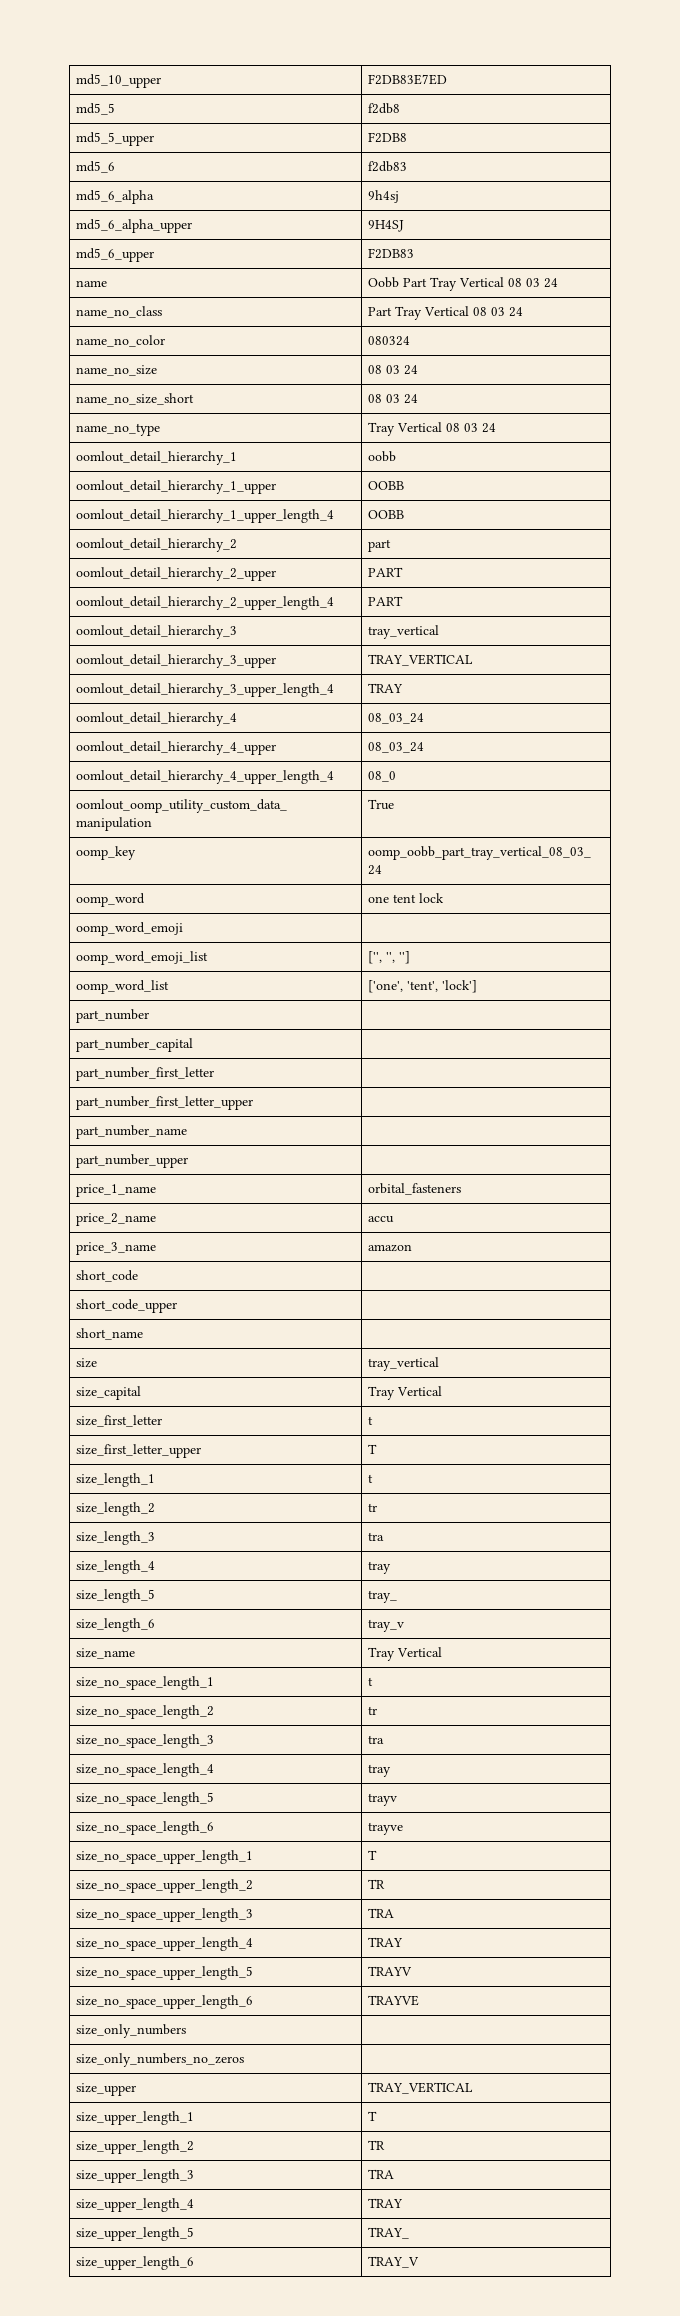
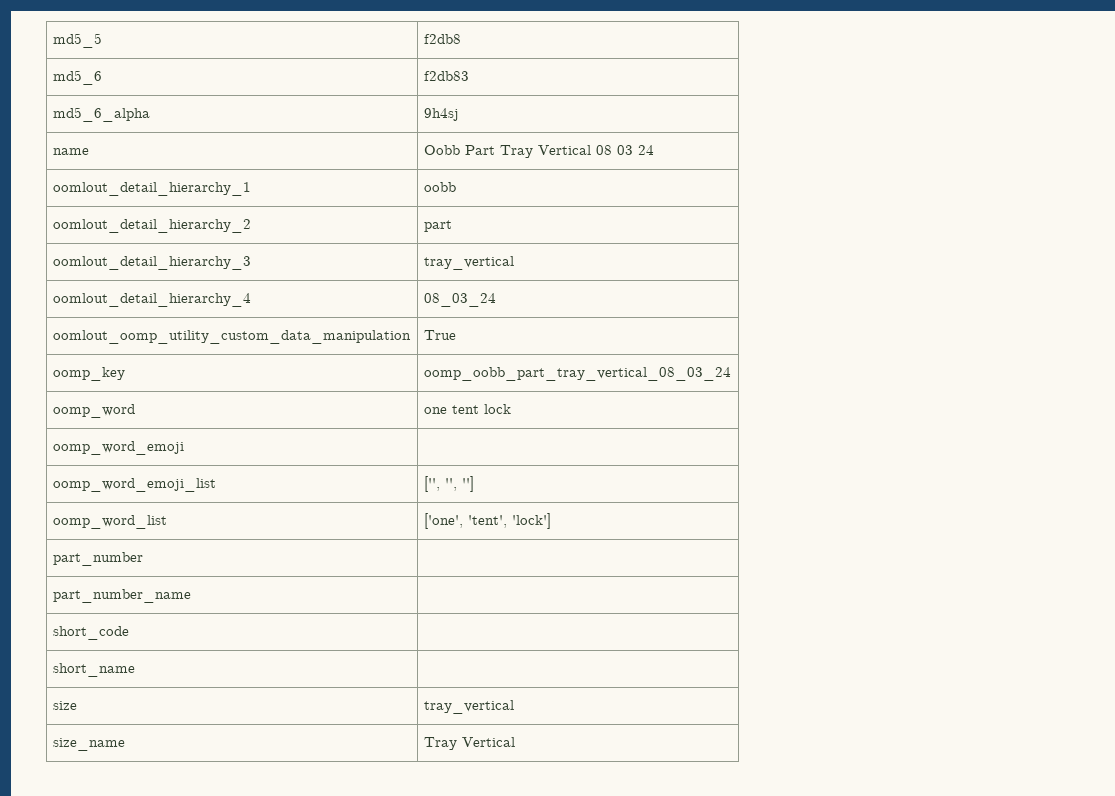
[76,74,162,88] [368,74,448,85] md5_10_upper | F2DB83E7ED // -> (52, 40) none
[76,132,155,146] [368,132,408,143] // md5_5_upper | F2DB8 -> (461, 39) none
[76,219,193,233] [368,220,405,232] [76,248,155,262] [368,248,415,259] // md5_6_alpha_upper | 9H4SJ // md5_6_upper | F2DB83 -> (459, 114) none
[76,306,163,318] [368,306,524,320] [76,335,166,347] [368,336,411,346] [76,365,158,376] [368,365,419,375] [76,393,195,405] [368,394,419,404] [76,423,161,436] [368,422,497,436] [76,451,238,465] [368,451,397,462] [76,480,277,494] [368,481,405,490] [76,509,335,523] [368,510,405,519] [76,538,238,552] [368,539,392,552] [76,567,277,581] [368,567,404,577] [76,596,335,610] [368,596,404,606] [76,625,238,639] [368,625,440,639] [76,654,277,668] [368,654,474,666] [76,683,335,697] [368,683,404,693] [76,712,238,726] [368,713,425,724] [76,741,277,755] [368,742,425,753] [76,770,335,784] [368,771,397,782] name_no_class | Part Tray Vertical 08 03 24 // name_no_color | 080324 // name_no_size | 08 03 24 // name_no_size_short | 08 03 24 // name_no_type | Tray Vertical 08 03 24 // oomlout_detail_hierarchy_1 | oobb // oomlout_detail_hierarchy_1_upper | OOBB // oomlout_detail_hierarchy_1_upper_length_4 | OOBB // oomlout_detail_hierarchy_2 | part // oomlout_detail_hierarchy_2_upper | PART // oomlout_detail_hierarchy_2_upper_length_4 | PART // oomlout_detail_hierarchy_3 | tray_vertical // oomlout_detail_hierarchy_3_upper | TRAY_VERTICAL // oomlout_detail_hierarchy_3_upper_length_4 | TRAY // oomlout_detail_hierarchy_4 | 08_03_24 // oomlout_detail_hierarchy_4_upper | 08_03_24 // oomlout_detail_hierarchy_4_upper_length_4 | 08_0 -> [52,182,251,196] [423,182,456,192] [52,219,251,233] [423,220,452,232] [52,256,251,270] [423,256,514,270] [52,293,251,307] [423,293,496,307] oomlout_detail_hierarchy_1 | oobb // oomlout_detail_hierarchy_2 | part // oomlout_detail_hierarchy_3 | tray_vertical // oomlout_detail_hierarchy_4 | 08_03_24
[76,1038,194,1052] [76,1067,215,1081] [76,1096,254,1110] [76,1125,188,1139] [76,1154,189,1168] [76,1184,157,1197] [368,1183,462,1195] [76,1213,157,1226] [368,1216,395,1223] [76,1242,157,1255] [368,1244,413,1252] part_number_capital | // part_number_first_letter | // part_number_first_letter_upper | // part_number_name | // part_number_upper | // price_1_name | orbital_fasteners // price_2_name | accu // price_3_name | amazon -> [52,589,191,603] part_number_name |
[76,1299,178,1313] // short_code_upper | -> (129, 633) none
[76,1386,142,1400] [368,1386,443,1400] [76,1415,163,1427] [368,1416,374,1425] [76,1444,202,1458] [368,1444,378,1454] [76,1473,156,1487] [368,1474,374,1483] [76,1502,156,1516] [368,1503,378,1512] [76,1531,156,1545] [368,1532,385,1541] [76,1560,156,1574] [368,1561,392,1574] [76,1589,156,1603] [368,1590,398,1603] [76,1618,156,1632] [368,1619,405,1632] [76,1648,136,1659] [368,1647,443,1661] [76,1676,215,1690] [368,1677,374,1686] [76,1705,215,1719] [368,1706,378,1715] [76,1734,215,1748] [368,1735,385,1744] [76,1763,215,1777] [368,1764,392,1777] [76,1792,215,1806] [368,1793,398,1806] [76,1821,215,1835] [368,1822,404,1835] [76,1850,254,1864] [368,1850,378,1860] [76,1879,254,1893] [368,1879,386,1889] [76,1908,254,1922] [368,1908,395,1918] [76,1937,254,1951] [368,1937,404,1947] [76,1966,254,1980] [368,1966,413,1976] [76,1995,254,2009] [368,1995,420,2006] [76,2024,187,2038] [76,2053,245,2067] [76,2083,137,2096] [368,2082,474,2094] [76,2111,195,2125] [368,2111,378,2121] [76,2140,195,2154] [368,2140,386,2150] [76,2169,195,2183] [368,2169,395,2179] [76,2198,195,2212] [368,2198,404,2208] [76,2227,195,2241] [368,2227,410,2239] [76,2256,195,2270] [368,2256,420,2268] size_capital | Tray Vertical // size_first_letter | t // size_first_letter_upper | T // size_length_1 | t // size_length_2 | tr // size_length_3 | tra // size_length_4 | tray // size_length_5 | tray_ // size_length_6 | tray_v // size_name | Tray Vertical // size_no_space_length_1 | t // size_no_space_length_2 | tr // size_no_space_length_3 | tra // size_no_space_length_4 | tray // size_no_space_length_5 | trayv // size_no_space_length_6 | trayve // size_no_space_upper_length_1 | T // size_no_space_upper_length_2 | TR // size_no_space_upper_length_3 | TRA // size_no_space_upper_length_4 | TRAY // size_no_space_upper_length_5 | TRAYV // size_no_space_upper_length_6 | TRAYVE // size_only_numbers | // size_only_numbers_no_zeros | // size_upper | TRAY_VERTICAL // size_upper_length_1 | T // size_upper_length_2 | TR // size_upper_length_3 | TRA // size_upper_length_4 | TRAY // size_upper_length_5 | TRAY_ // size_upper_length_6 | TRAY_V -> [52,738,125,751] [423,737,515,750] size_name | Tray Vertical

